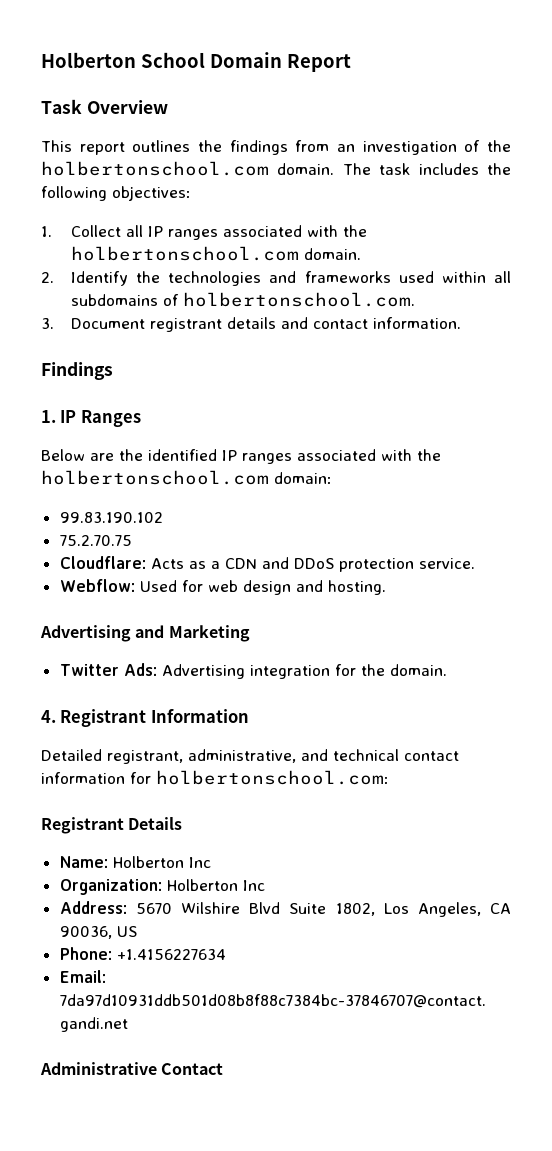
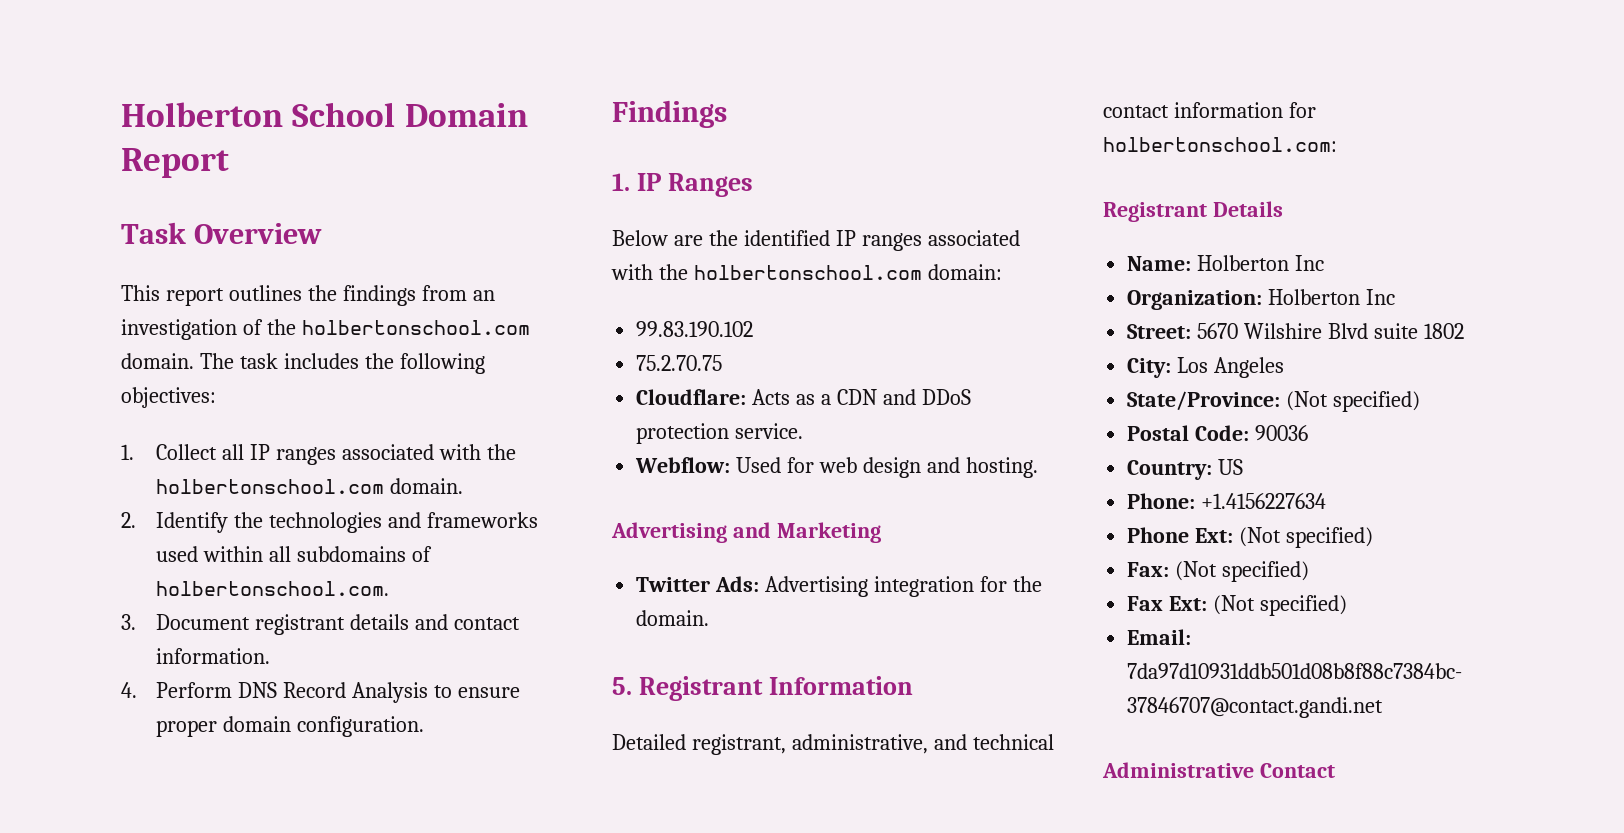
(461, 323) none -> [121,682,521,703] [156,716,425,737] // 4. Perform DNS Record Analysis to ensure proper domain configuration.
[41,710,56,723] 4. -> [612,677,632,695] 5.
[59,901,127,914] Address: -> [1127,324,1192,339] Street:
[289,902,512,917] [59,926,137,939] [59,947,226,960] Suite 1802, Los Angeles, CA 90036, US // Phone: +1.4156227634 -> [1373,323,1464,339] [1127,357,1285,378] [1127,391,1421,412] [1127,425,1309,441] [1127,459,1244,480] [1127,493,1327,509] [1127,527,1374,548] [1127,561,1310,582] [1127,595,1348,616] suite 1802 // City: Los Angeles // State/Province: (Not specified) // Postal Code: 90036 // Country: US // Phone: +1.4156227634 // Phone Ext: (Not specified) // Fax: (Not specified) // Fax Ext: (Not specified)

